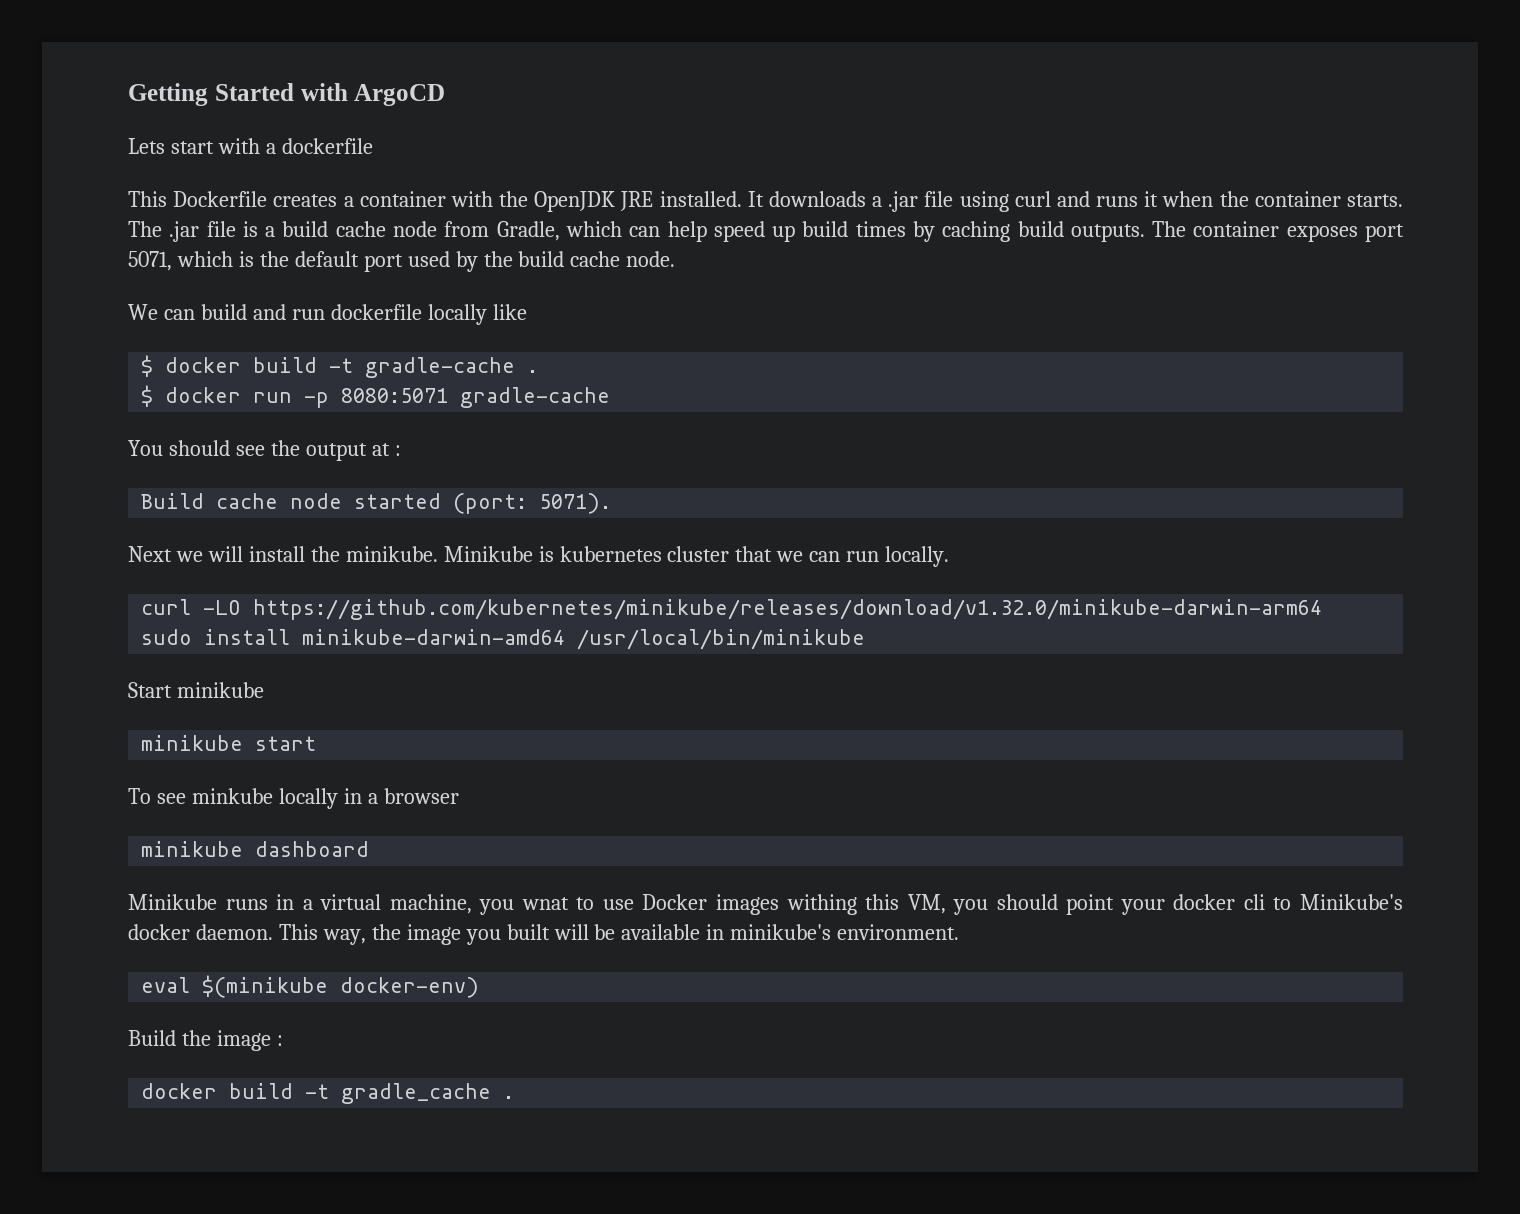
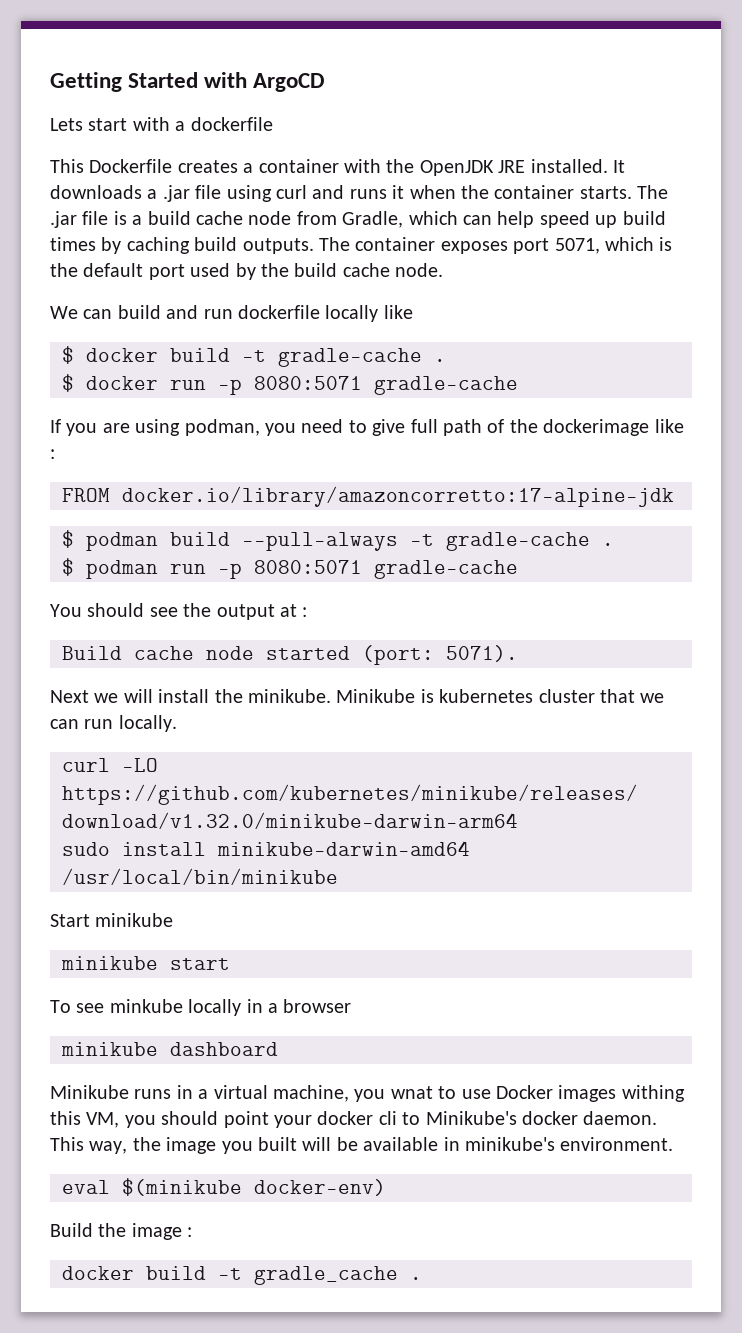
(611, 397) none -> [50,419,684,436] [50,449,55,459] [62,486,674,507] [62,530,614,551] [62,558,518,579] // If you are using podman, you need to give full path of the dockerimage like : // FROM docker.io/library/amazoncorretto:17-alpine-jdk // $ podman build --pull-always -t gradle-cache . // $ podman run -p 8080:5071 gradle-cache

